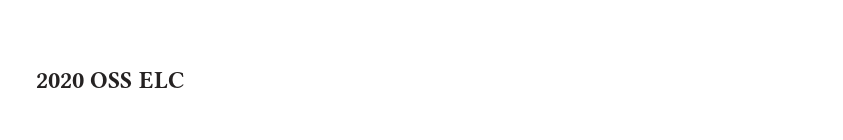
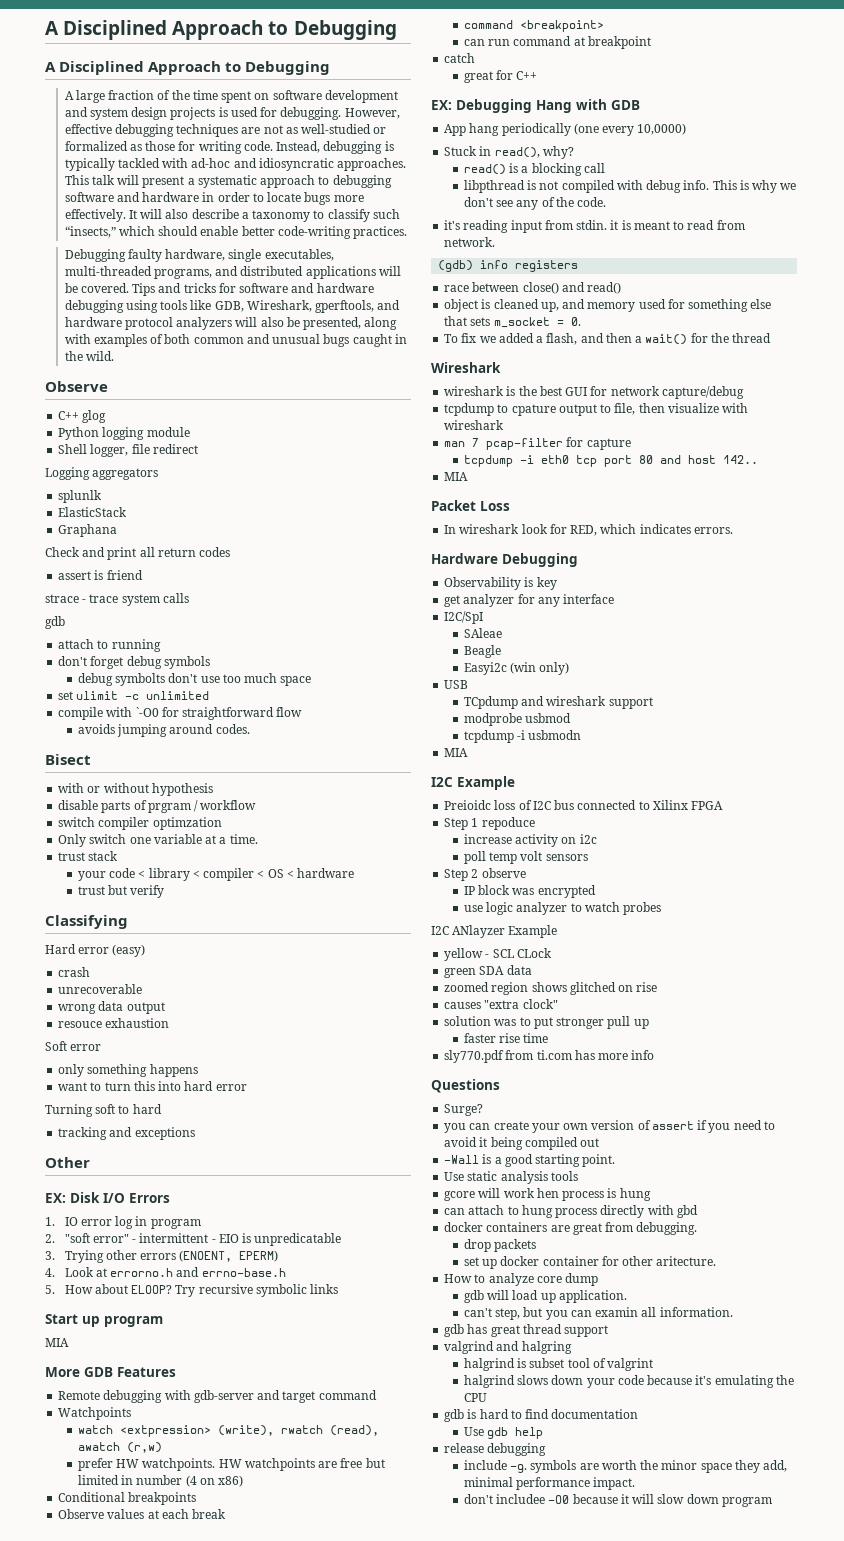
[36,71,185,89] 2020 OSS ELC -> [45,20,397,40] [45,61,331,75] [64,90,398,103] [64,107,400,120] [64,124,387,137] [64,141,394,154] [64,158,407,171] [64,175,392,188] [64,192,364,205] [64,209,400,222] [64,226,408,239] [64,249,334,262] [64,266,401,279] [64,283,374,296] [64,300,401,313] [64,317,398,330] [64,334,407,347] [64,351,114,361] [45,381,108,392] [58,410,107,423] [58,427,190,440] [58,444,198,457] [45,467,159,480] [58,490,103,503] [58,507,128,517] [58,524,118,537] [45,547,231,560] [58,570,143,580] [45,593,189,606] [45,616,65,629] [58,639,161,652] [58,656,210,669] [77,673,312,686] [58,691,210,700] [58,707,303,720] [77,724,250,737] [45,754,91,765] [58,783,213,796] [58,800,257,813] [58,817,222,830] [58,834,258,847] [58,851,119,861] [77,868,355,881] [77,885,165,898] [45,915,128,929] [45,944,146,957] [58,967,91,977] [58,984,143,994] [58,1001,165,1014] [58,1018,170,1028] [45,1041,102,1051] [58,1064,198,1077] [58,1081,247,1091] [45,1104,162,1117] [58,1127,195,1140] [45,1157,90,1168] [45,1192,170,1203] [45,1216,201,1229] [45,1233,342,1246] [45,1250,279,1263] [45,1267,286,1277] [45,1284,339,1297] [45,1314,163,1327] [45,1338,69,1347] [45,1367,176,1377] [58,1390,377,1403] [58,1407,132,1420] [77,1425,379,1437] [77,1442,162,1453] [77,1458,385,1471] [77,1475,244,1487] [58,1492,197,1505] [58,1509,227,1519] [463,20,604,32] [463,36,651,49] [444,53,476,63] [463,70,538,83] [431,99,640,113] [444,123,687,136] [444,146,574,159] [463,163,605,176] [463,180,797,193] [463,197,607,210] [444,220,745,233] [444,237,496,247] [438,260,579,272] [444,282,622,294] [444,299,772,312] [444,316,581,328] [444,333,772,345] [431,362,501,373] [444,386,744,399] [444,403,749,416] [444,420,505,430] [444,437,631,450] [463,455,758,467] [444,472,469,481] [431,500,510,511] [444,524,733,536] [431,553,578,567] [444,577,557,590] [444,594,615,607] [444,611,484,624] [463,628,502,638] [463,645,501,658] [463,662,570,675] [444,680,469,689] [463,696,653,709] [463,713,572,726] [463,730,582,743] [444,748,469,757] [431,776,515,790] [444,800,724,810] [444,817,535,830] [463,834,597,847] [463,851,588,864] [444,868,526,881] [463,885,596,898] [463,902,662,915] [431,925,558,938] [444,948,552,961] [444,965,532,978] [444,982,658,995] [444,999,558,1009] [444,1016,649,1029] [463,1033,549,1043] [444,1050,655,1063] [431,1079,500,1093] [444,1104,484,1116] [444,1120,775,1133] [444,1137,600,1150] [444,1154,616,1167] [444,1171,578,1184] [444,1188,651,1201] [444,1205,698,1218] [444,1222,698,1235] [463,1239,537,1252] [463,1256,717,1269] [444,1273,599,1286] [463,1290,627,1303] [463,1307,733,1320] [444,1324,609,1337] [444,1341,572,1354] [463,1358,654,1371] [463,1375,794,1388] [463,1393,487,1402] [444,1409,639,1422] [463,1427,544,1439] [444,1443,547,1456] [463,1460,788,1473] [463,1477,636,1490] [463,1494,772,1507] A Disciplined Approach to Debugging // A Disciplined Approach to Debugging // A large fraction of the time spent on software development and system design projects is used for debugging. However, effective debugging techniques are not as well-studied or formalized as those for writing code. Instead, debugging is typically tackled with ad-hoc and idiosyncratic approaches. This talk will present a systematic approach to debugging software and hardware in order to locate bugs more effectively. It will also describe a taxonomy to classify such “insects,” which should enable better code-writing practices. // Debugging faulty hardware, single executables, multi-threaded programs, and distributed applications will be covered. Tips and tricks for software and hardware debugging using tools like GDB, Wireshark, gperftools, and hardware protocol analyzers will also be presented, along with examples of both common and unusual bugs caught in the wild. // Observe // C++ glog // Python logging module // Shell logger, file redirect // Logging aggregators // splunlk // ElasticStack // Graphana // Check and print all return codes // assert is friend // strace - trace system calls // gdb // attach to running // don't forget debug symbols // debug symbolts don't use too much space // set ulimit -c unlimited // compile with `-O0 for straightforward flow // avoids jumping around codes. // Bisect // with or without hypothesis // disable parts of prgram / workflow // switch compiler optimzation // Only switch one variable at a time. // trust stack // your code < library < compiler < OS < hardware // trust but verify // Classifying // Hard error (easy) // crash // unrecoverable // wrong data output // resouce exhaustion // Soft error // only something happens // want to turn this into hard error // Turning soft to hard // tracking and exceptions // Other // EX: Disk I/O Errors // 1. IO error log in program // 2. "soft error" - intermittent - EIO is unpredicatable // 3. Trying other errors (ENOENT, EPERM) // 4. Look at errorno.h and errno-base.h // 5. How about ELOOP? Try recursive symbolic links // Start up program // MIA // More GDB Features // Remote debugging with gdb-server and target command // Watchpoints // watch <extpression> (write), rwatch (read), awatch (r,w) // prefer HW watchpoints. HW watchpoints are free but limited in number (4 on x86) // Conditional breakpoints // Observe values at each break // command <breakpoint> // can run command at breakpoint // catch // great for C++ // EX: Debugging Hang with GDB // App hang periodically (one every 10,0000) // Stuck in read(), why? // read() is a blocking call // libpthread is not compiled with debug info. This is why we don't see any of the code. // it's reading input from stdin. it is meant to read from network. // (gdb) info registers // race between close() and read() // object is cleaned up, and memory used for something else that sets m_socket = 0. // To fix we added a flash, and then a wait() for the thread // Wireshark // wireshark is the best GUI for network capture/debug // tcpdump to cpature output to file, then visualize with wireshark // man 7 pcap-filter for capture // tcpdump -i eth0 tcp port 80 and host 142.. // MIA // Packet Loss // In wireshark look for RED, which indicates errors. // Hardware Debugging // Observability is key // get analyzer for any interface // I2C/SpI // SAleae // Beagle // Easyi2c (win only) // USB // TCpdump and wireshark support // modprobe usbmod // tcpdump -i usbmodn // MIA // I2C Example // Preioidc loss of I2C bus connected to Xilinx FPGA // Step 1 repoduce // increase activity on i2c // poll temp volt sensors // Step 2 observe // IP block was encrypted // use logic analyzer to watch probes // I2C ANlayzer Example // yellow - SCL CLock // green SDA data // zoomed region shows glitched on rise // causes "extra clock" // solution was to put stronger pull up // faster rise time // sly770.pdf from ti.com has more info // Questions // Surge? // you can create your own version of assert if you need to avoid it being compiled out // -Wall is a good starting point. // Use static analysis tools // gcore will work hen process is hung // can attach to hung process directly with gbd // docker containers are great from debugging. // drop packets // set up docker container for other aritecture. // How to analyze core dump // gdb will load up application. // can't step, but you can examin all information. // gdb has great thread support // valgrind and halgring // halgrind is subset tool of valgrint // halgrind slows down your code because it's emulating the CPU // gdb is hard to find documentation // Use gdb help // release debugging // include -g. symbols are worth the minor space they add, minimal performance impact. // don't includee -O0 because it will slow down program

